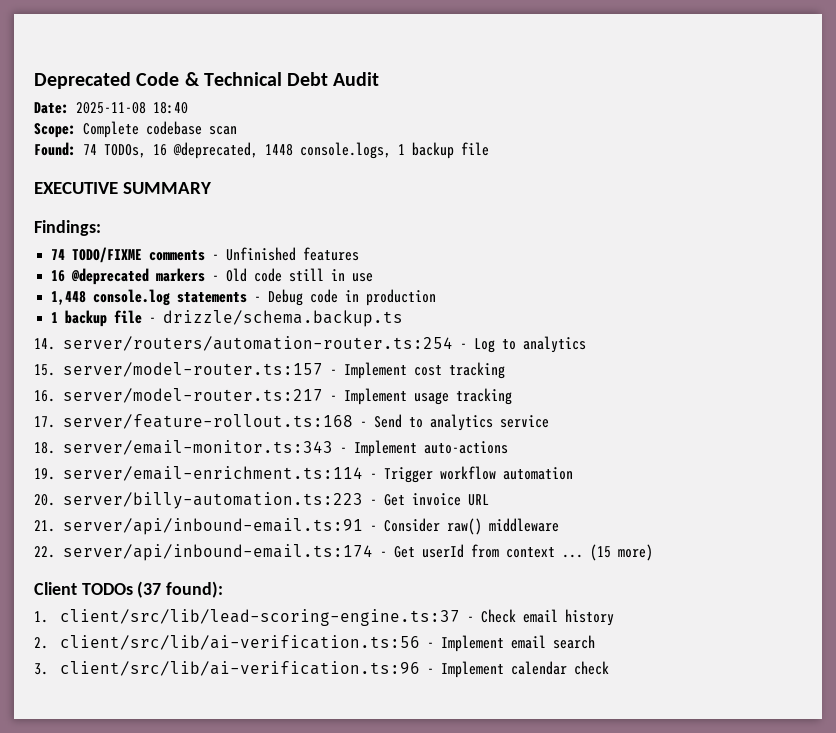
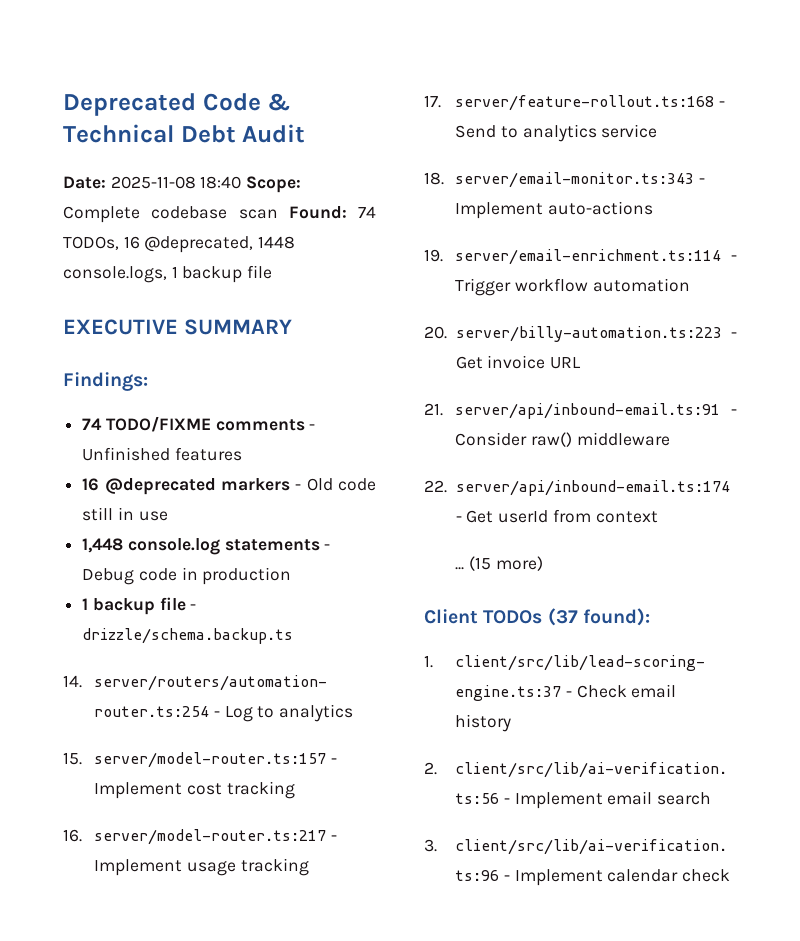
(188, 108) // -> (242, 182) none
(237, 130) // -> (278, 214) none
(555, 552) none -> (658, 517) //

